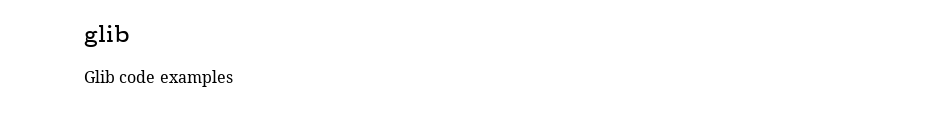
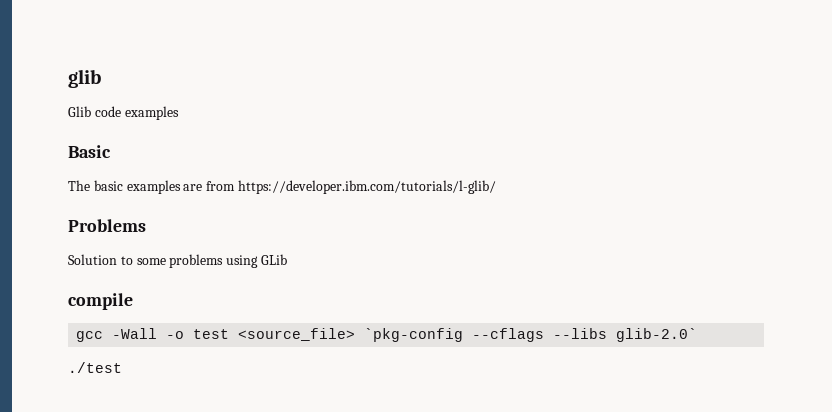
(233, 78) none -> [68,145,111,158] [68,180,496,194] [68,219,146,232] [68,254,287,268] [68,293,133,310] [76,328,698,342] [68,362,122,373] // Basic // The basic examples are from https://developer.ibm.com/tutorials/l-glib/ // Problems // Solution to some problems using GLib // compile // gcc -Wall -o test <source_file> `pkg-config --cflags --libs glib-2.0` // ./test

